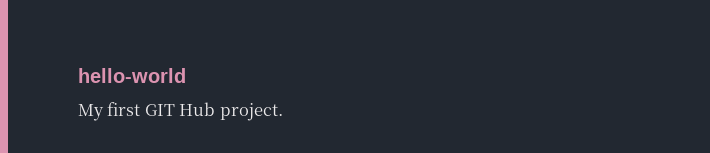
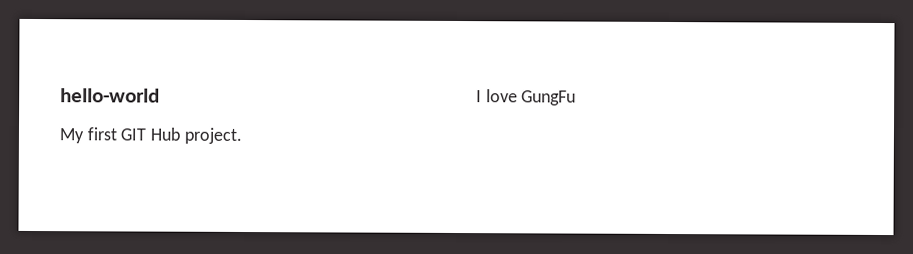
(283, 112) none -> [476,89,577,106] // I love GungFu

